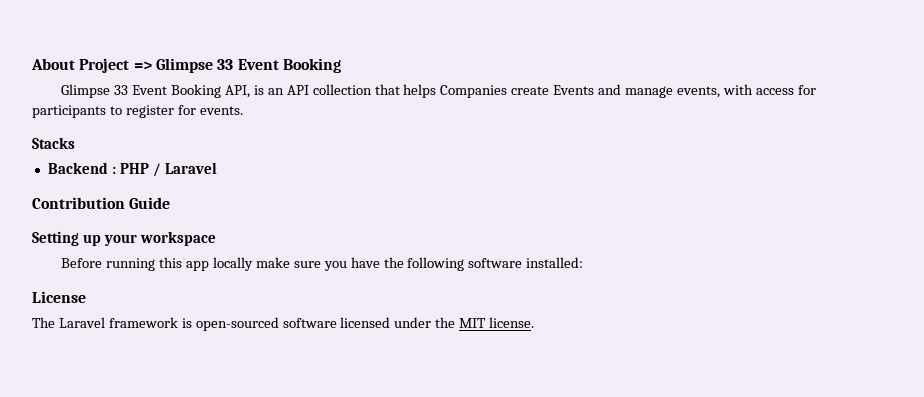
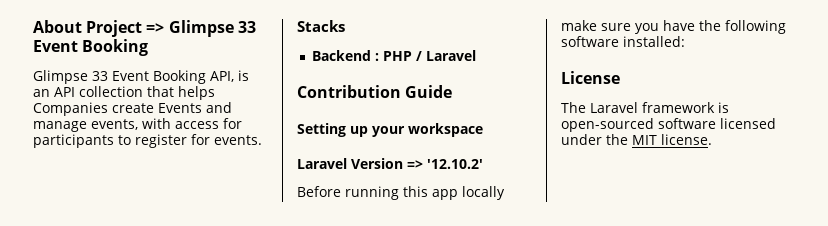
(216, 238) none -> [297,158,483,169] // Laravel Version => '12.10.2'

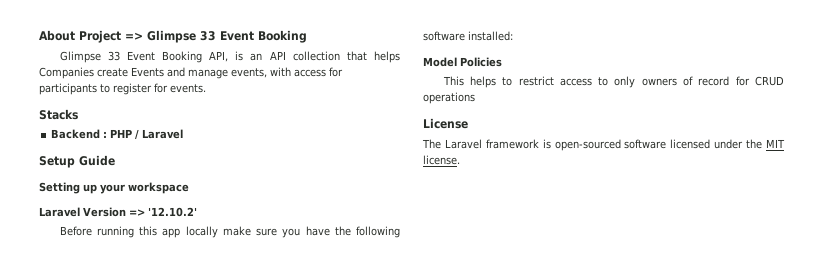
[297,85,401,98] Contribution -> [39,156,75,168] Setup
(685, 41) none -> [423,57,502,67] [442,76,784,88] [423,92,475,104] // Model Policies // This helps to restrict access to only owners of record for CRUD operations

